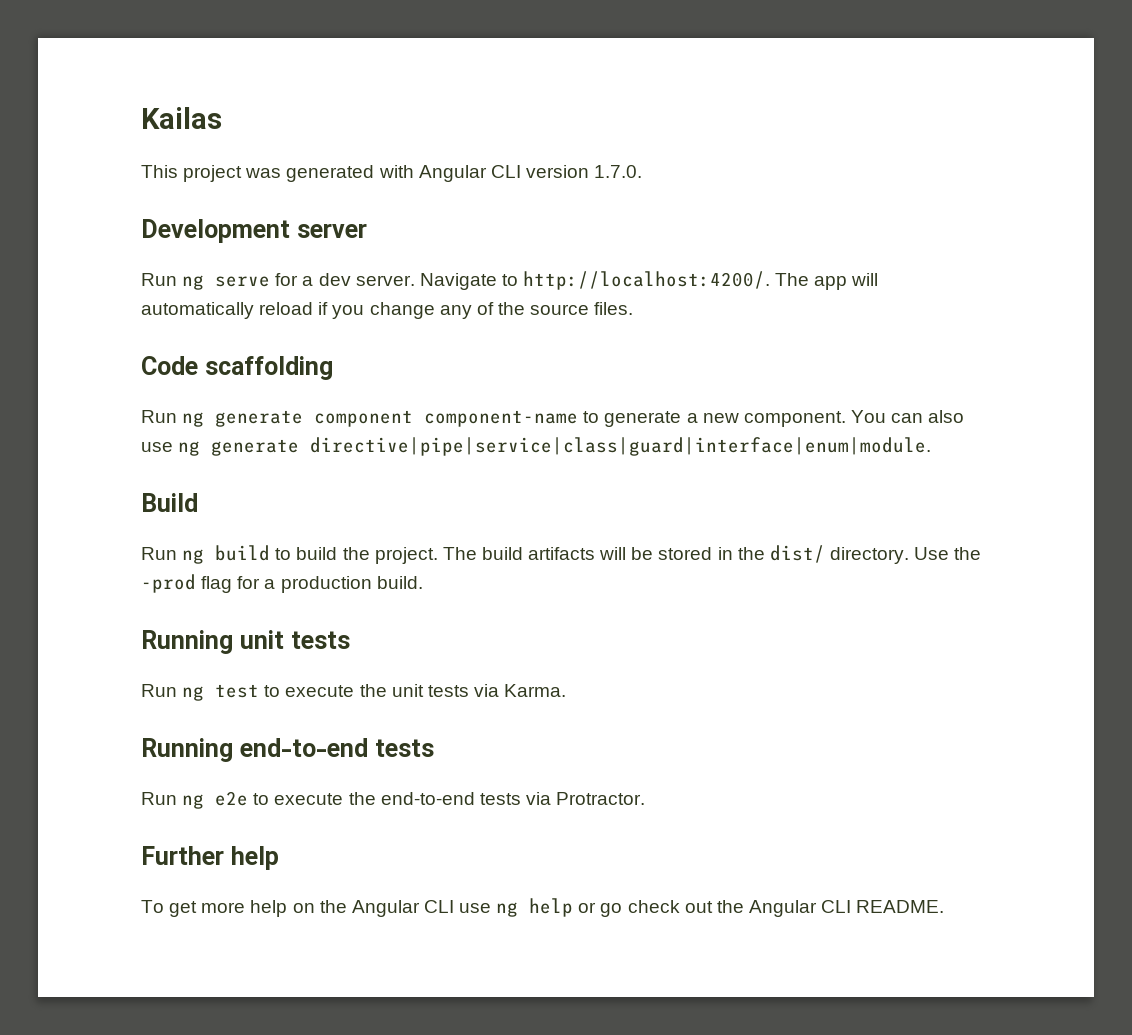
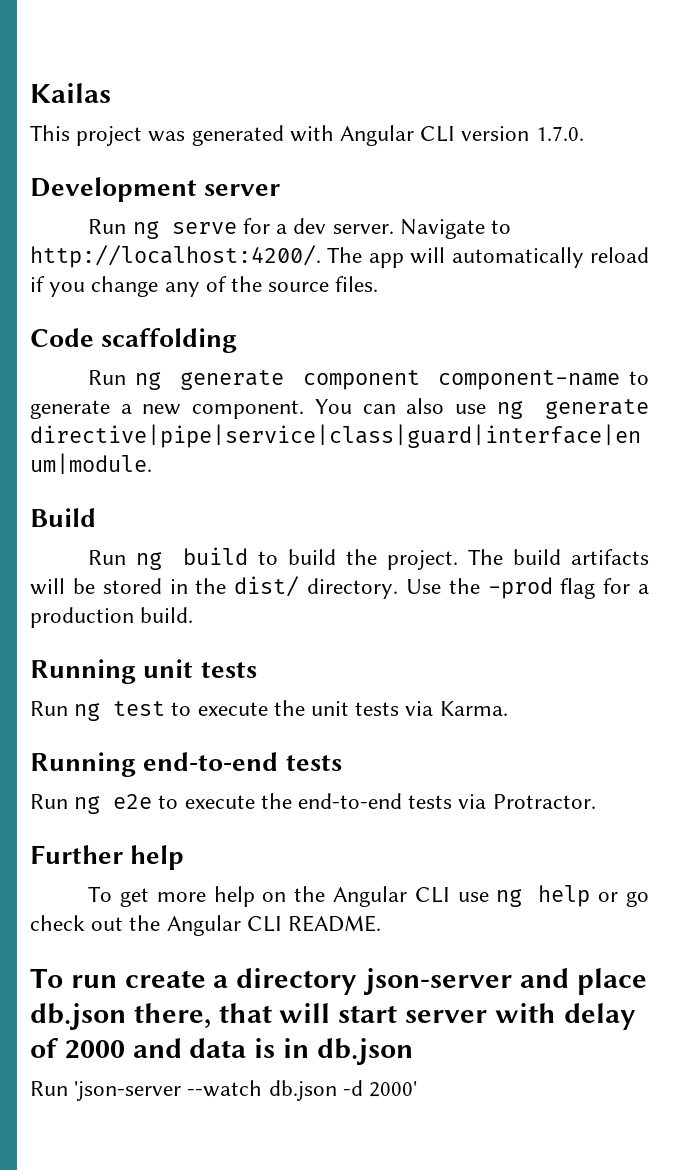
(945, 906) none -> [30,968,647,995] [30,1003,636,1030] [30,1038,413,1065] [30,1080,418,1101] // To run create a directory json-server and place db.json there, that will start server with delay of 2000 and data is in db.json // Run 'json-server --watch db.json -d 2000'

